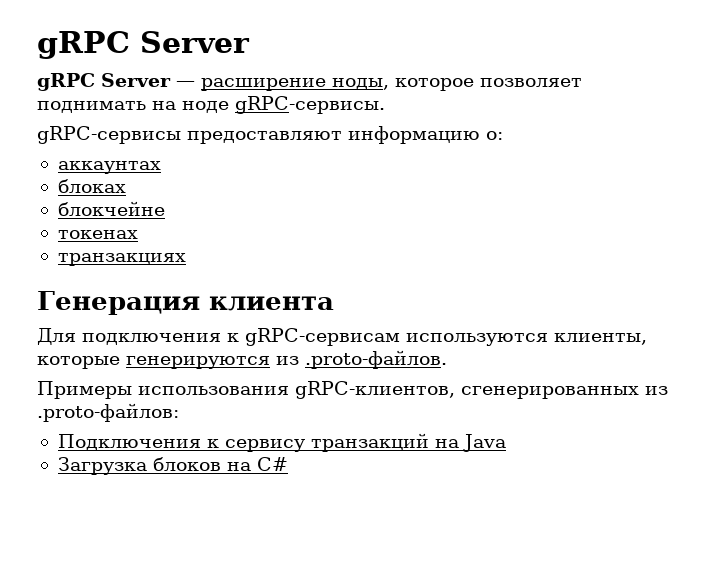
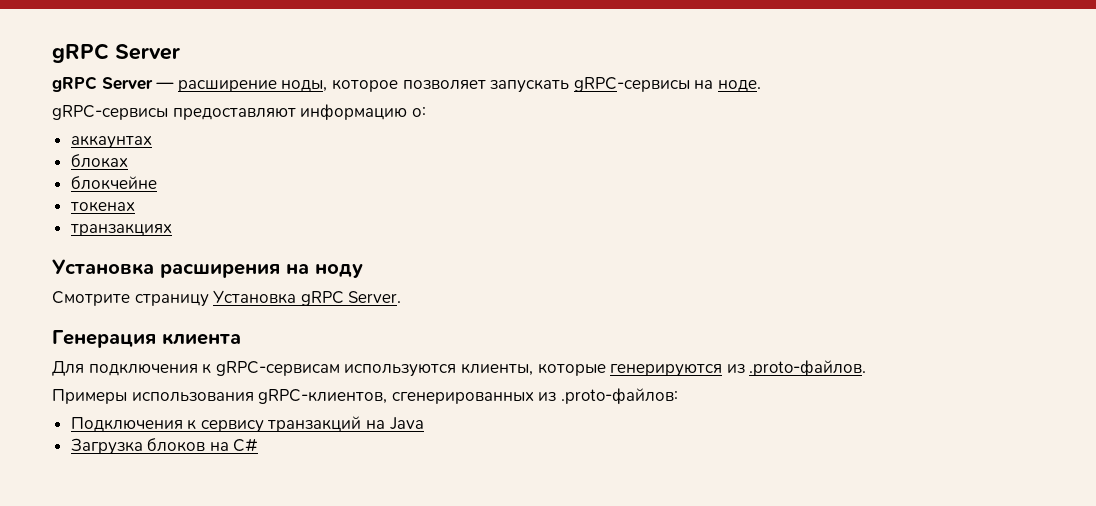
[37,96,385,114] поднимать на ноде gRPC-сервисы. -> [490,77,761,93] запускать gRPC-сервисы на ноде.
(186, 259) none -> [52,259,363,278] [52,290,402,307] // Установка расширения на ноду // Смотрите страницу Установка gRPC Server.

